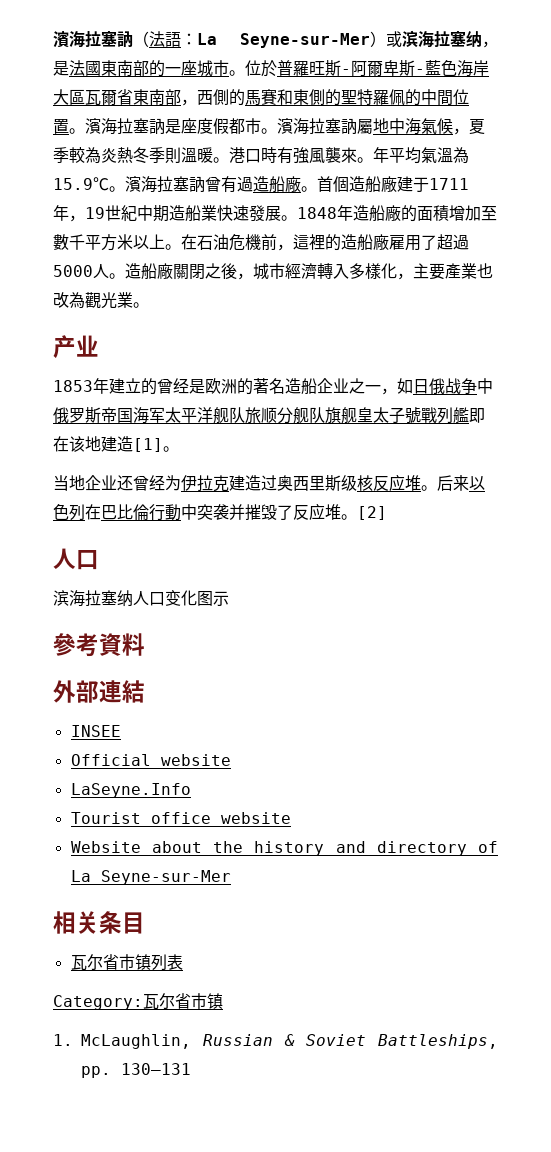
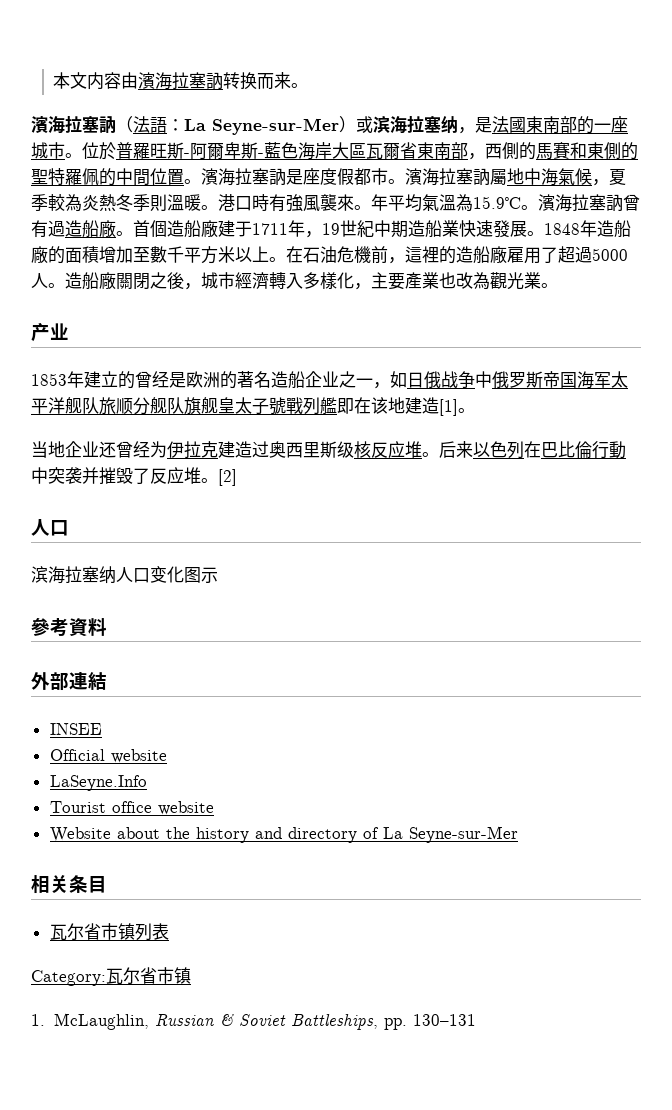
(53, 39) none -> [53,72,309,90] 本文内容由濱海拉塞訥转换而来。 //

